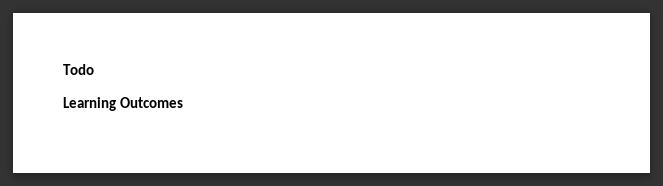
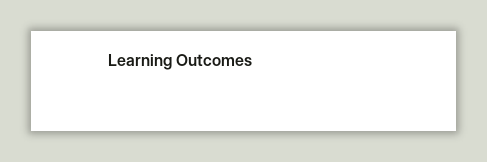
[63,64,94,75] Todo // -> (108, 62) none

